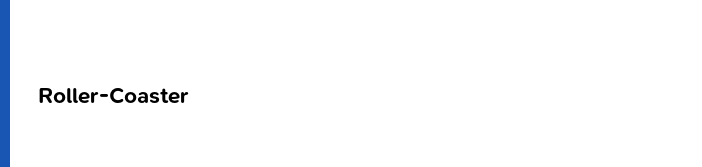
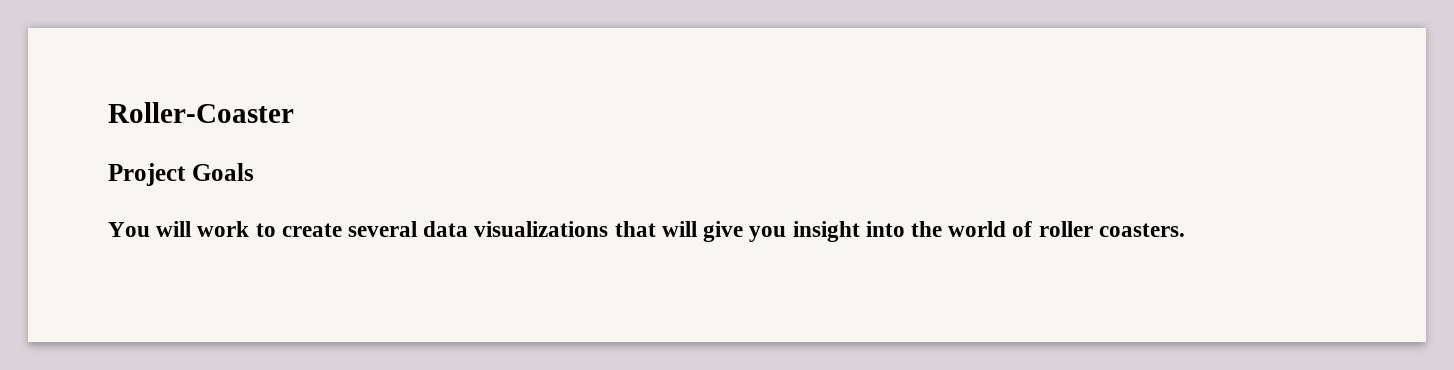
(189, 95) none -> [108,163,254,186] [108,221,1185,242] // Project Goals // You will work to create several data visualizations that will give you insight into the world of roller coasters.

